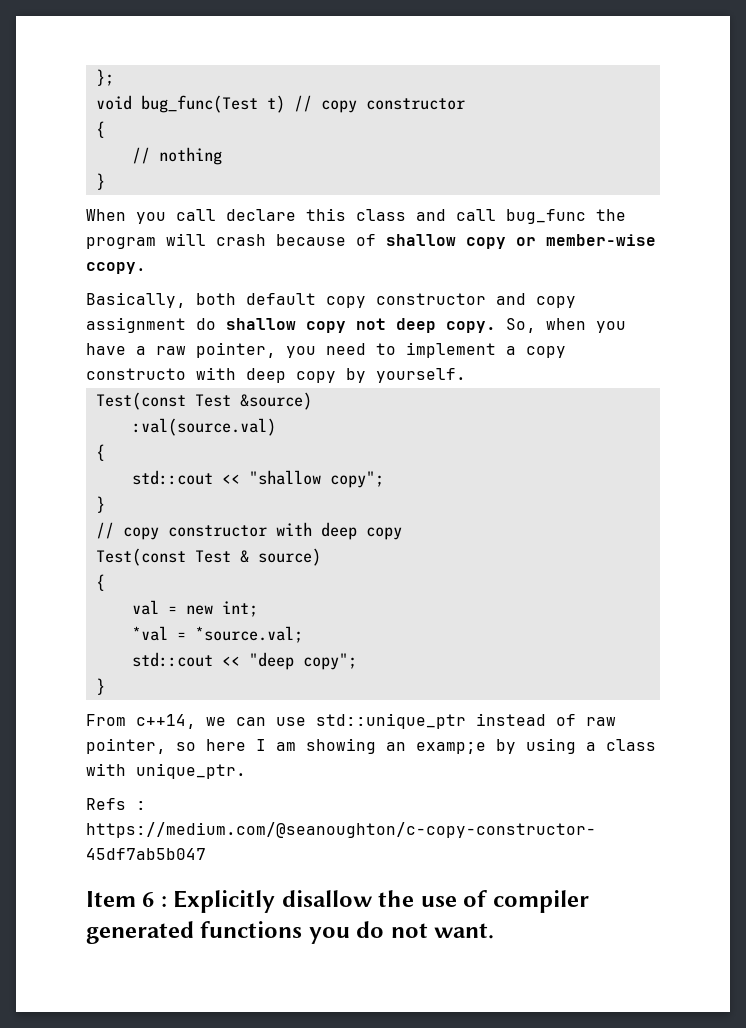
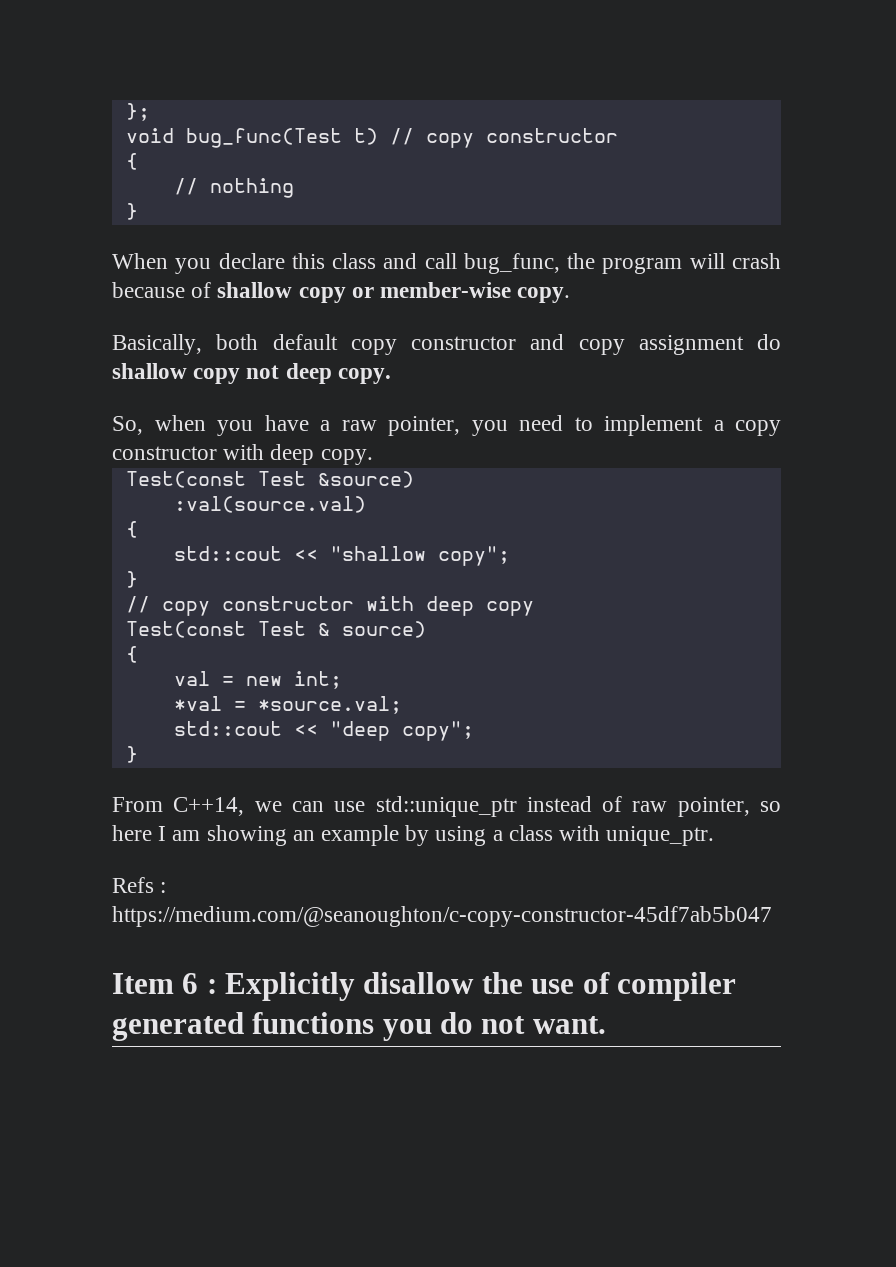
[176,209,216,221] call -> (212, 266) none
[506,209,586,224] bug_func -> [463,253,560,274] bug_func,
[86,262,146,274] ccopy. -> [517,287,571,303] copy.
(496, 327) none -> (391, 376) //
[86,367,466,383] constructo with deep copy by yourself. -> [112,444,373,465] constructor with deep copy.
[136,714,196,729] c++14, -> [173,797,245,816] C++14,
[416,742,486,754] examp;e -> [321,825,400,846] example

